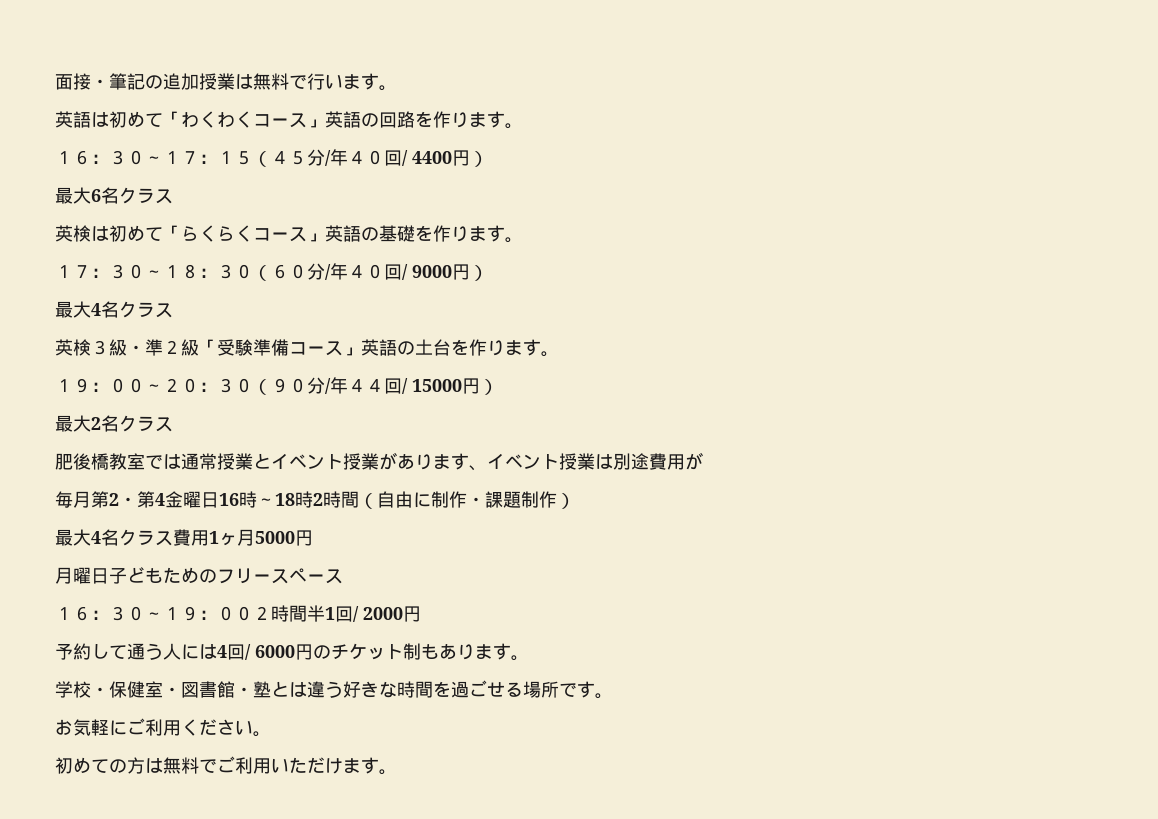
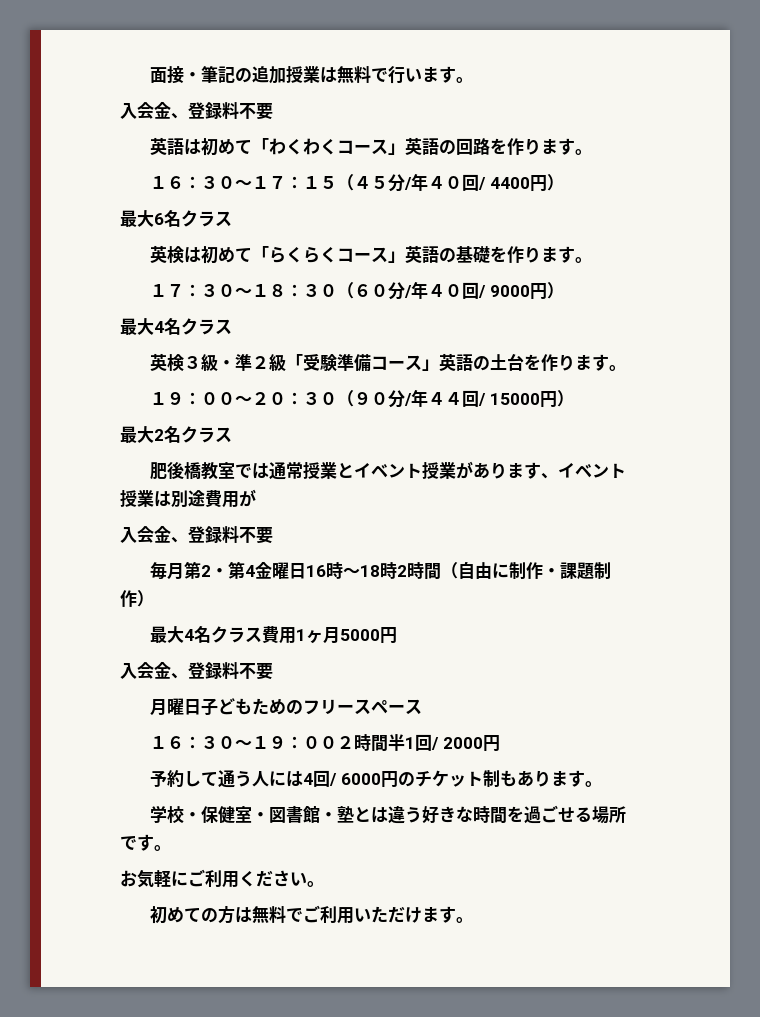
(397, 88) none -> [120,101,273,120] // 入会金、登録料不要
(703, 461) none -> [120,525,273,544] // 入会金、登録料不要
(313, 538) none -> [120,661,273,680] // 入会金、登録料不要

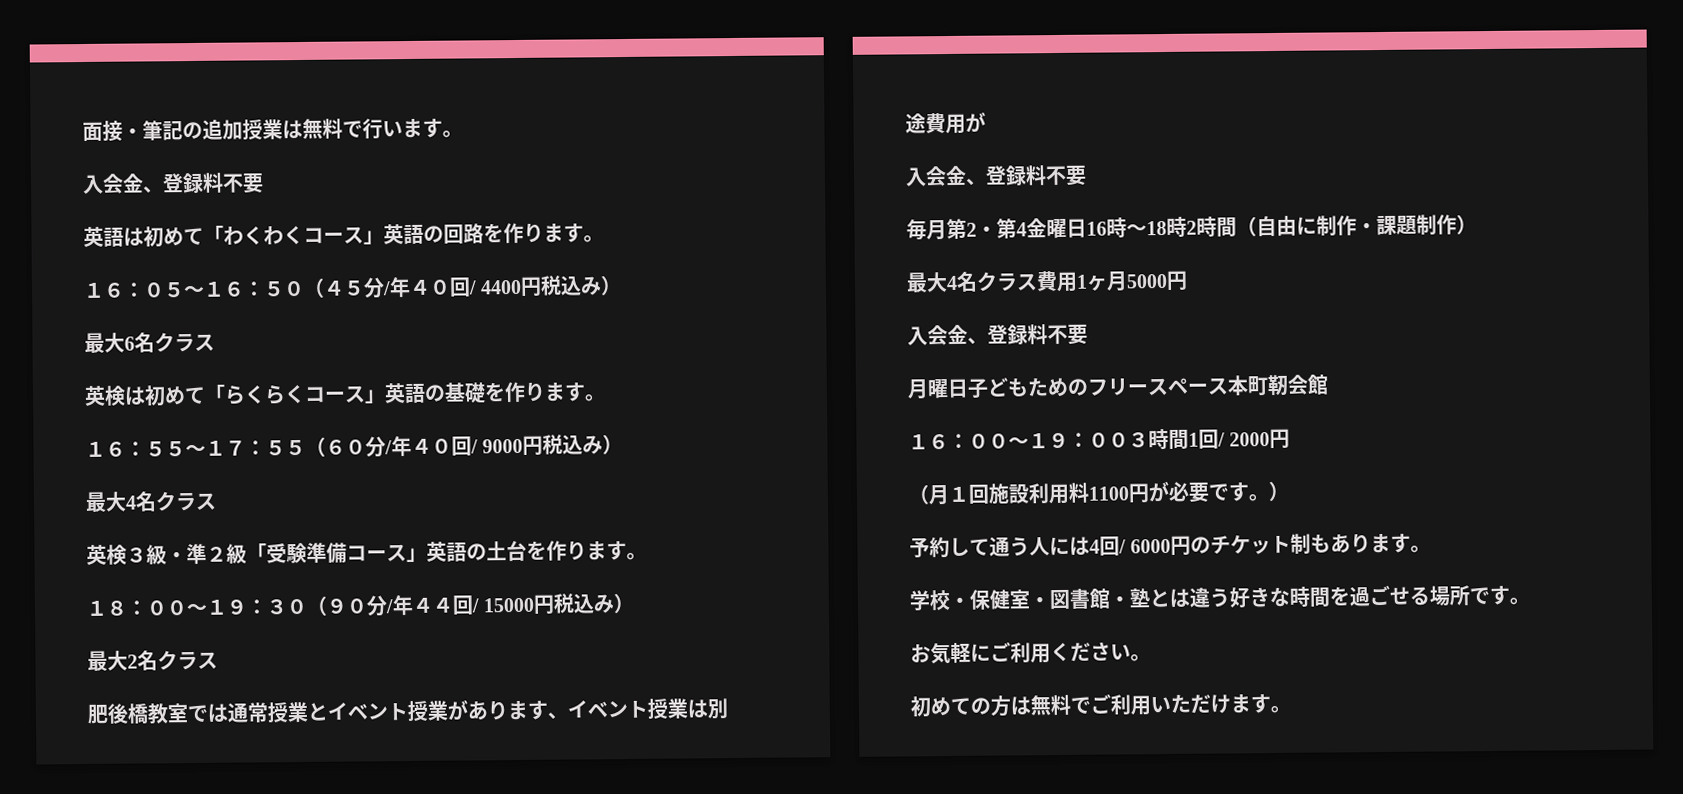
[201,176,338,189] ３０～１７：１５ -> [143,280,305,298] ０５～１６：５０
(547, 183) none -> [540,275,603,296] 税込み
[167,284,338,297] ７：３０～１８：３０ -> [105,439,306,457] ６：５５～１７：５５
(547, 291) none -> [542,434,604,455] 税込み
[167,392,287,405] ９：００～２０ -> [106,599,247,616] ８：００～１９
(557, 399) none -> [553,593,615,614] 税込み
[150,736,219,749] // １６：３ -> [1227,374,1328,397] [908,433,989,450] 本町靭会館 // １６：０
[337,734,406,752] ２時間半 -> [1128,428,1189,450] ３時間
(500, 743) none -> [908,480,1289,506] // （月１回施設利用料1100円が必要です。）

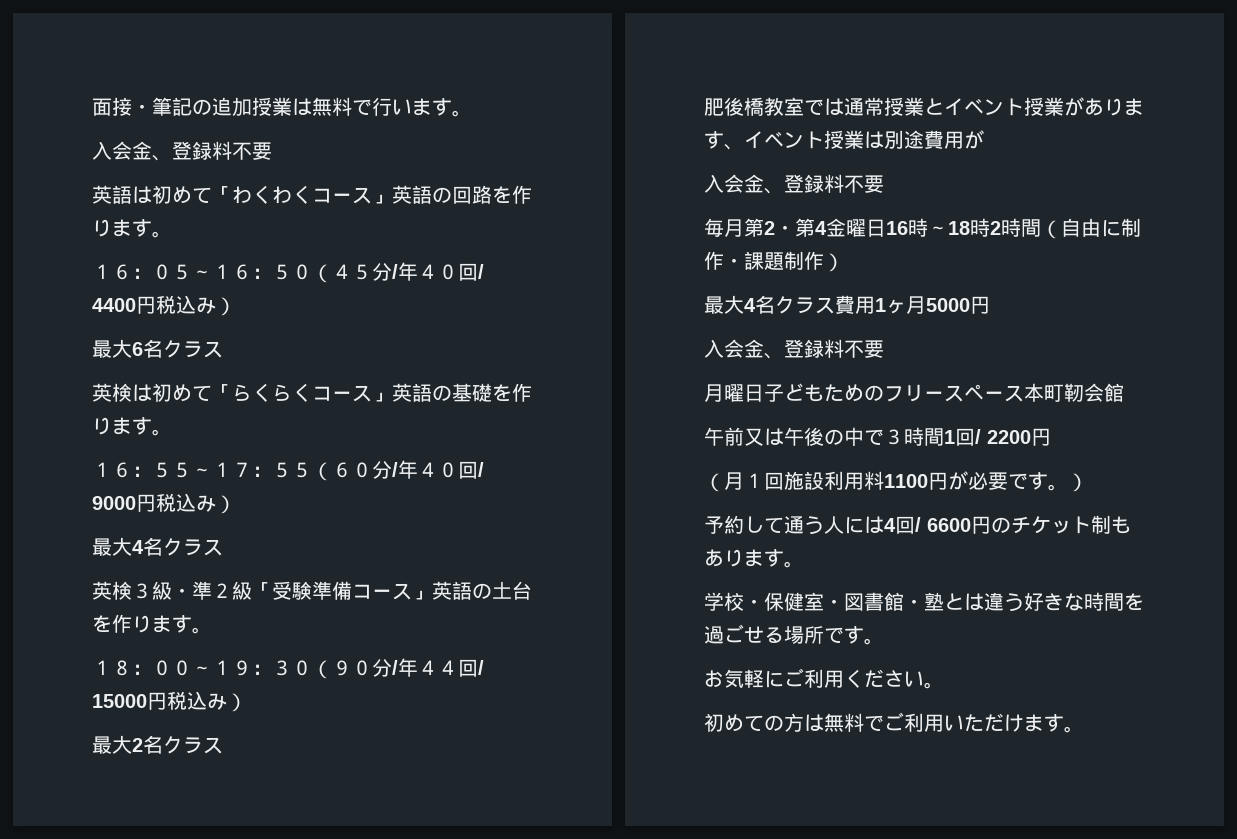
[908,432,1129,450] １６：００～１９：００ -> [704,427,884,446] 午前又は午後の中で
[1229,432,1271,447] 2000 -> [987,430,1031,444] 2200
[1130,538,1172,554] 6000 -> [927,518,971,532] 6600

